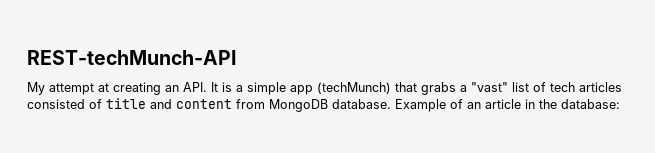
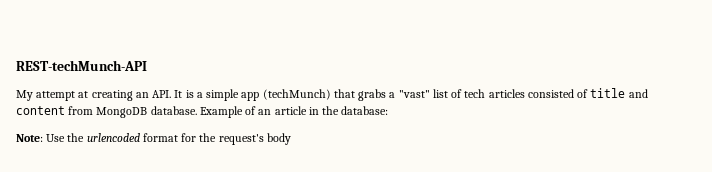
(620, 104) none -> [16,133,291,145] // Note: Use the urlencoded format for the request's body

